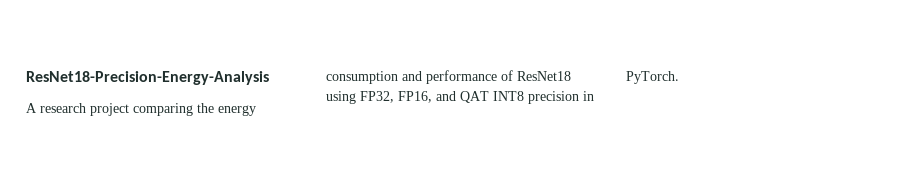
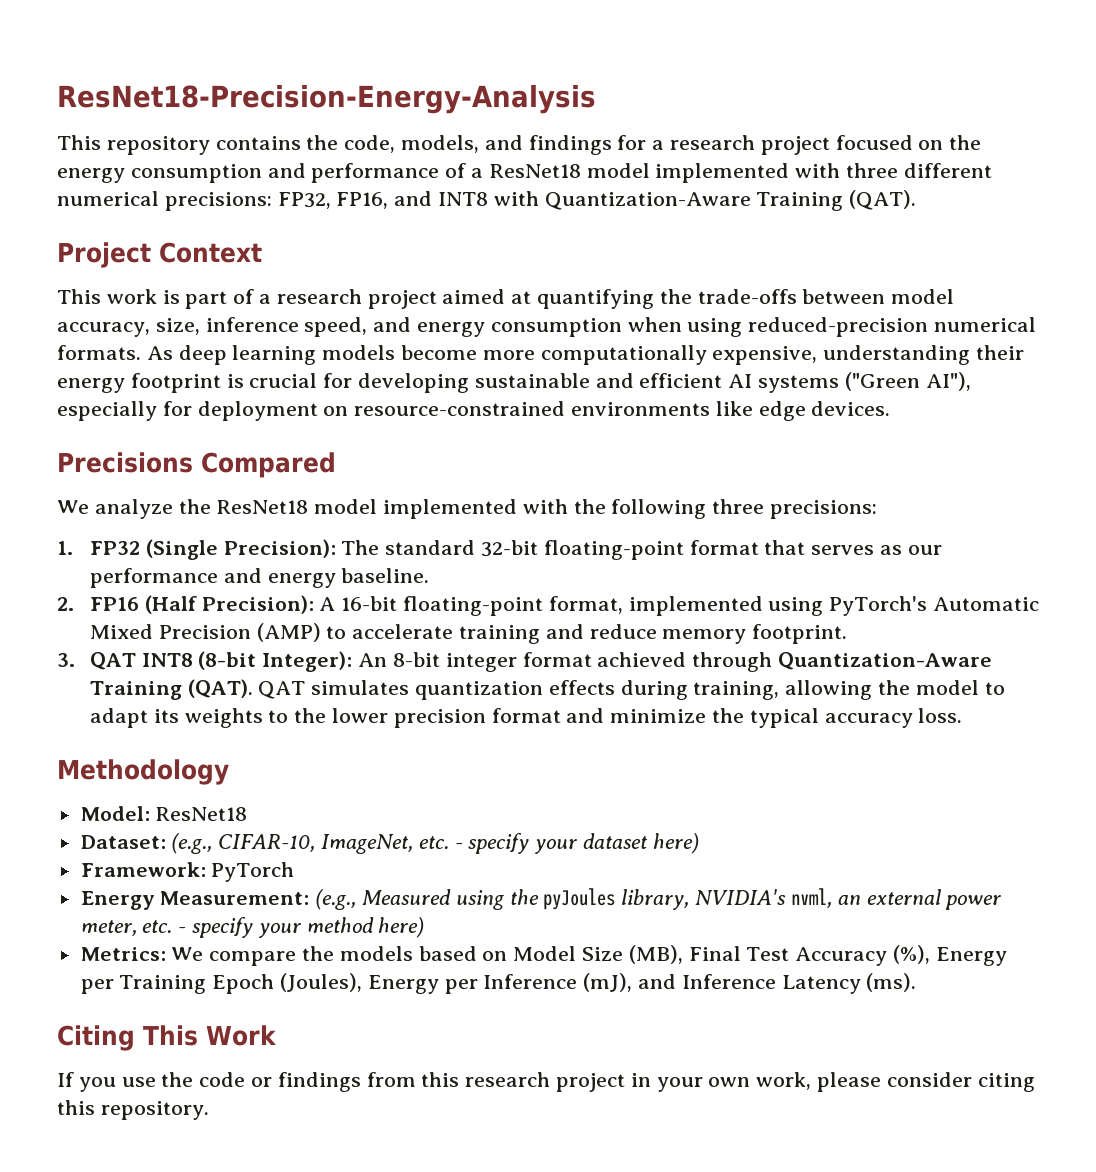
[26,103,193,116] A research project comparing -> [57,135,944,155] This repository contains the code, models, and findings for a research project focused on
[517,71,571,81] [326,91,594,104] [626,71,679,84] ResNet18 using FP32, FP16, and QAT INT8 precision in PyTorch. -> [471,163,992,183] [57,190,917,211] [57,242,262,268] [57,289,955,309] [57,317,1037,337] [57,345,1025,365] [57,372,971,393] [57,401,891,421] [57,452,336,478] [57,499,878,519] [57,539,942,560] [89,568,430,588] [57,595,1039,616] [89,623,848,644] [57,651,992,672] [89,679,1005,700] [89,708,963,728] [57,759,229,785] [80,806,248,821] [80,833,699,854] [80,862,295,882] [80,888,1002,910] [80,917,425,938] [80,945,1007,966] [80,973,917,994] [57,1025,277,1051] [57,1072,1035,1092] [57,1100,209,1120] a ResNet18 model implemented with three different numerical precisions: FP32, FP16, and INT8 with Quantization-Aware Training (QAT). // Project Context // This work is part of a research project aimed at quantifying the trade-offs between model accuracy, size, inference speed, and energy consumption when using reduced-precision numerical formats. As deep learning models become more computationally expensive, understanding their energy footprint is crucial for developing sustainable and efficient AI systems ("Green AI"), especially for deployment on resource-constrained environments like edge devices. // Precisions Compared // We analyze the ResNet18 model implemented with the following three precisions: // 1. FP32 (Single Precision): The standard 32-bit floating-point format that serves as our performance and energy baseline. // 2. FP16 (Half Precision): A 16-bit floating-point format, implemented using PyTorch's Automatic Mixed Precision (AMP) to accelerate training and reduce memory footprint. // 3. QAT INT8 (8-bit Integer): An 8-bit integer format achieved through Quantization-Aware Training (QAT). QAT simulates quantization effects during training, allowing the model to adapt its weights to the lower precision format and minimize the typical accuracy loss. // Methodology // Model: ResNet18 // Dataset: (e.g., CIFAR-10, ImageNet, etc. - specify your dataset here) // Framework: PyTorch // Energy Measurement: (e.g., Measured using the pyJoules library, NVIDIA's nvml, an external power meter, etc. - specify your method here) // Metrics: We compare the models based on Model Size (MB), Final Test Accuracy (%), Energy per Training Epoch (Joules), Energy per Inference (mJ), and Inference Latency (ms). // Citing This Work // If you use the code or findings from this research project in your own work, please consider citing this repository.

